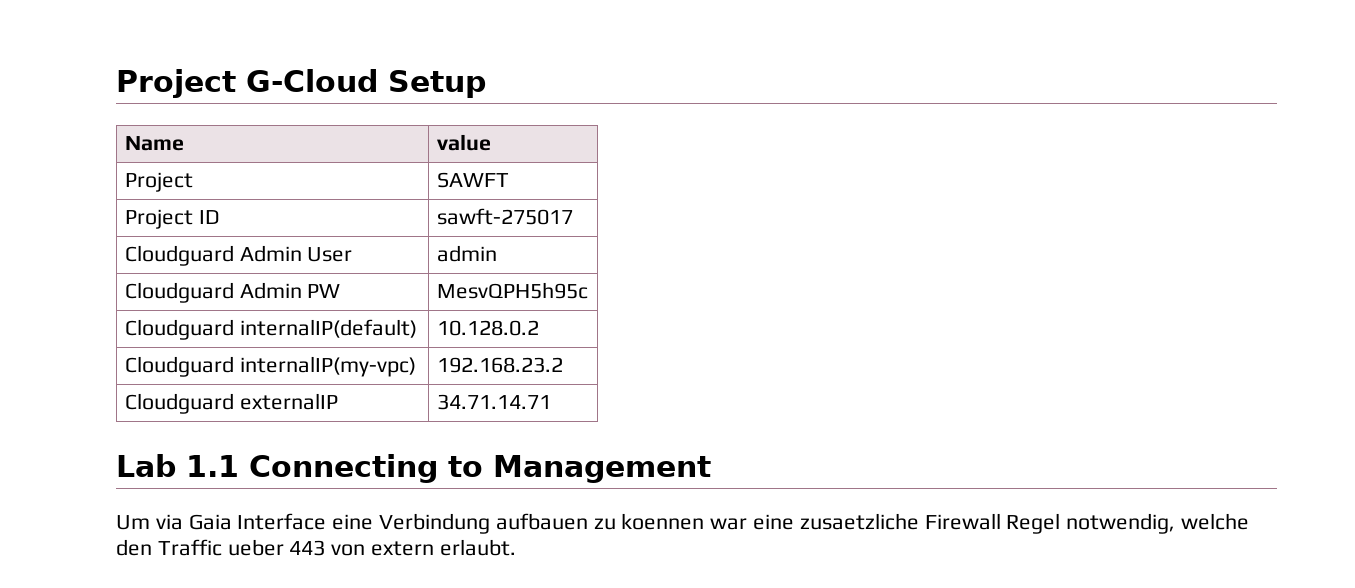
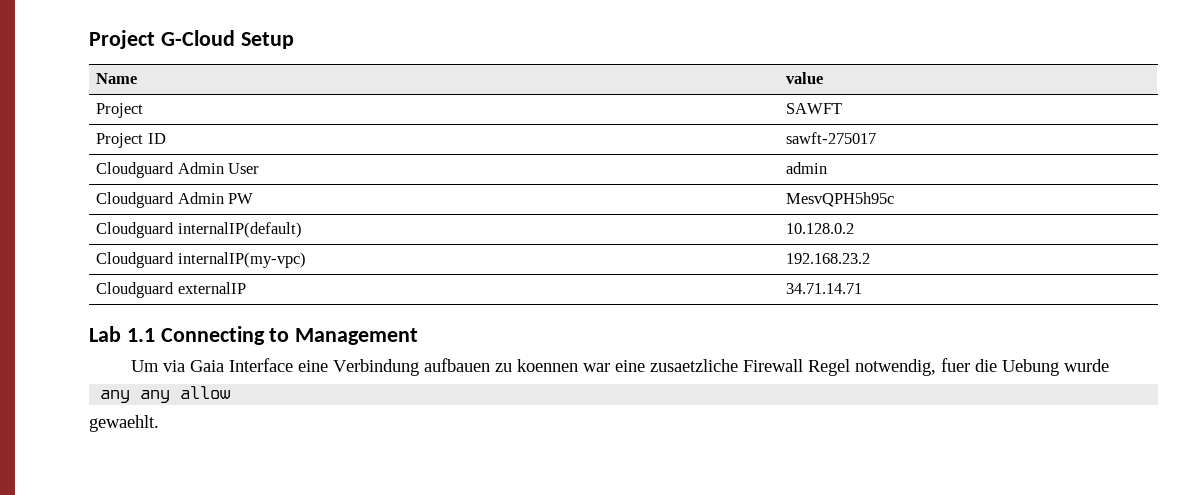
[1181,513,1250,530] [116,539,516,556] welche den Traffic ueber 443 von extern erlaubt. -> [940,358,1109,376] [100,386,231,403] [89,415,159,432] fuer die Uebung wurde // any any allow // gewaehlt.

